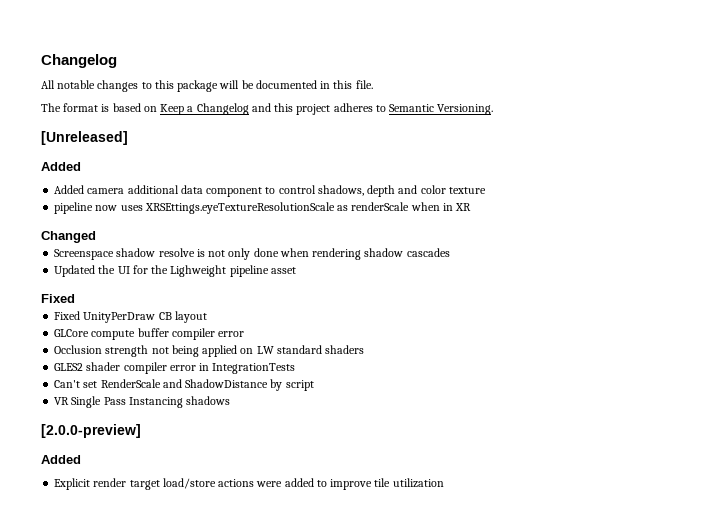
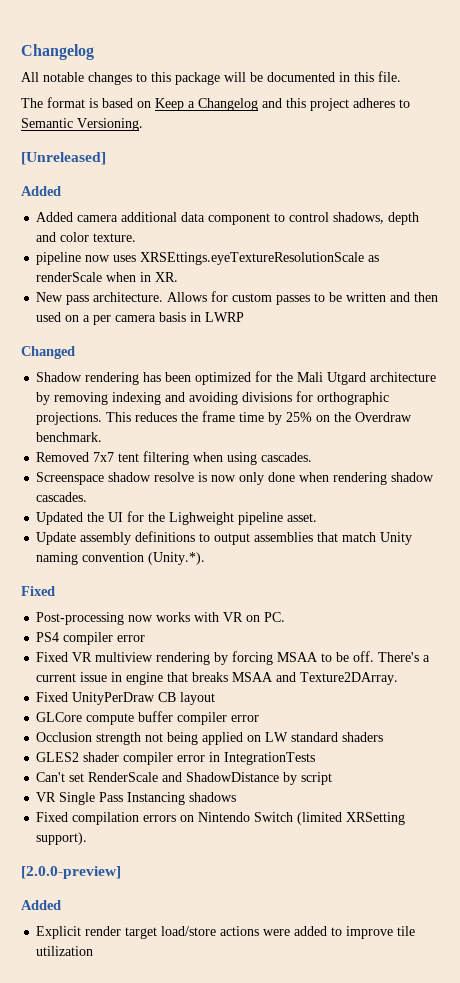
[448,187,486,194] texture -> [93,233,137,242] texture.
[455,203,472,211] [41,231,96,243] XR // Changed -> [155,272,179,282] [36,291,439,305] [36,312,245,325] [21,346,75,359] [36,371,437,385] [36,391,390,405] [36,411,413,425] [36,432,103,442] [36,451,313,465] XR. // New pass architecture. Allows for custom passes to be written and then used on a per camera basis in LWRP // Changed // Shadow rendering has been optimized for the Mali Utgard architecture by removing indexing and avoiding divisions for orthographic projections. This reduces the frame time by 25% on the Overdraw benchmark. // Removed 7x7 tent filtering when using cascades.
[208,250,226,257] not -> [211,475,237,482] now
[406,248,450,257] cascades -> [36,492,88,502] cascades.
[270,267,296,274] [41,294,75,303] asset // Fixed -> [287,513,318,522] [36,531,413,545] [36,552,206,565] [21,586,55,596] [36,612,286,625] [36,632,146,645] [36,651,431,665] [36,672,399,685] asset. // Update assembly definitions to output assemblies that match Unity naming convention (Unity.*). // Fixed // Post-processing now works with VR on PC. // PS4 compiler error // Fixed VR multiview rendering by forcing MSAA to be off. There's a current issue in engine that breaks MSAA and Texture2DArray.
(231, 400) none -> [36,812,406,825] [36,832,88,845] // Fixed compilation errors on Nintendo Switch (limited XRSetting support).

